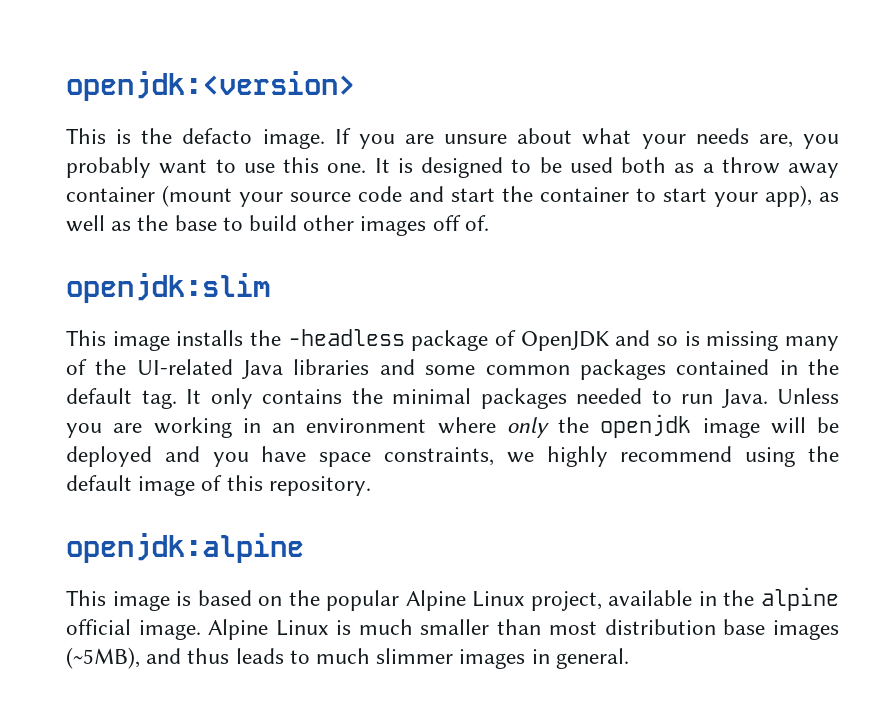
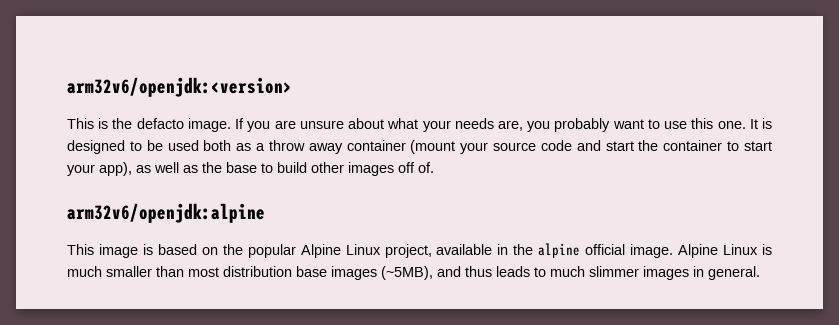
[66,71,355,101] openjdk:<version> -> [67,77,292,97] arm32v6/openjdk:<version>
[66,273,270,303] [66,329,839,351] [66,359,839,380] [66,388,839,409] [66,414,839,438] [66,446,839,467] [66,475,371,496] [66,533,304,563] openjdk:slim // This image installs the -headless package of OpenJDK and so is missing many of the UI-related Java libraries and some common packages contained in the default tag. It only contains the minimal packages needed to run Java. Unless you are working in an environment where only the openjdk image will be deployed and you have space constraints, we highly recommend using the default image of this repository. // openjdk:alpine -> [67,203,265,223] arm32v6/openjdk:alpine

